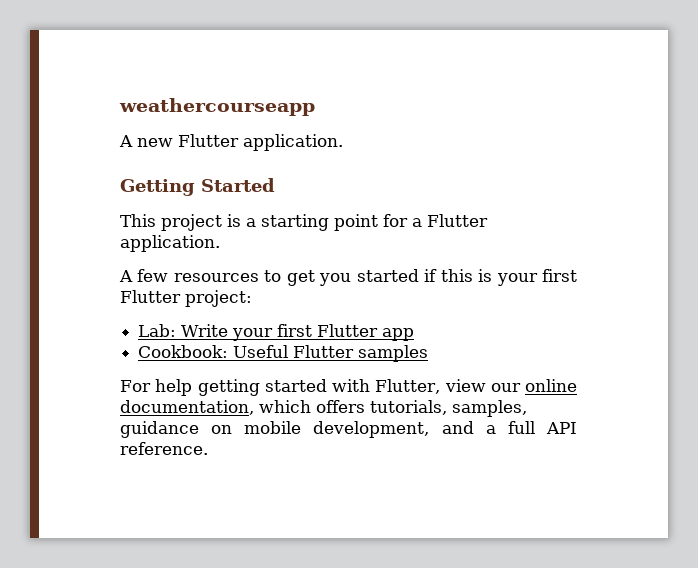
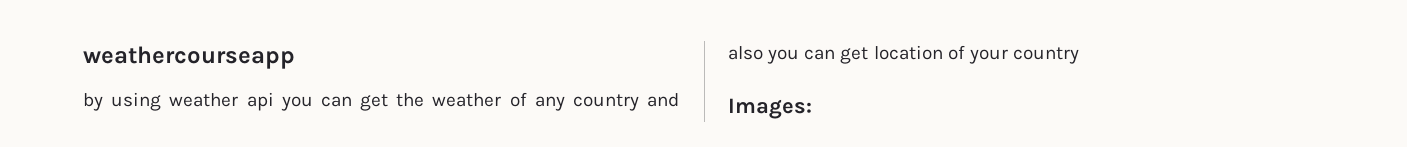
[119,134,343,151] [120,178,275,196] [120,214,488,231] [120,235,220,252] [119,269,577,286] [120,290,252,307] [138,324,415,341] [138,345,429,362] [120,379,577,396] [120,400,527,417] [120,421,578,438] [120,442,208,455] A new Flutter application. // Getting Started // This project is a starting point for a Flutter application. // A few resources to get you started if this is your first Flutter project: // Lab: Write your first Flutter app // Cookbook: Useful Flutter samples // For help getting started with Flutter, view our online documentation, which offers tutorials, samples, guidance on mobile development, and a full API reference. -> [83,92,679,111] [728,45,1079,64] [728,98,812,119] by using weather api you can get the weather of any country and also you can get location of your country // Images:

